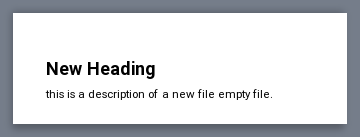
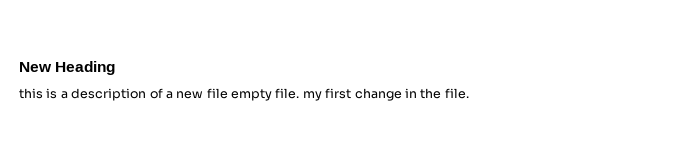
(273, 93) none -> [302,88,469,101] my first change in the file.

